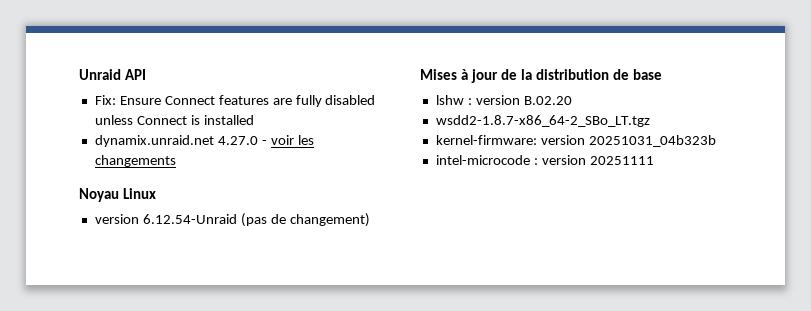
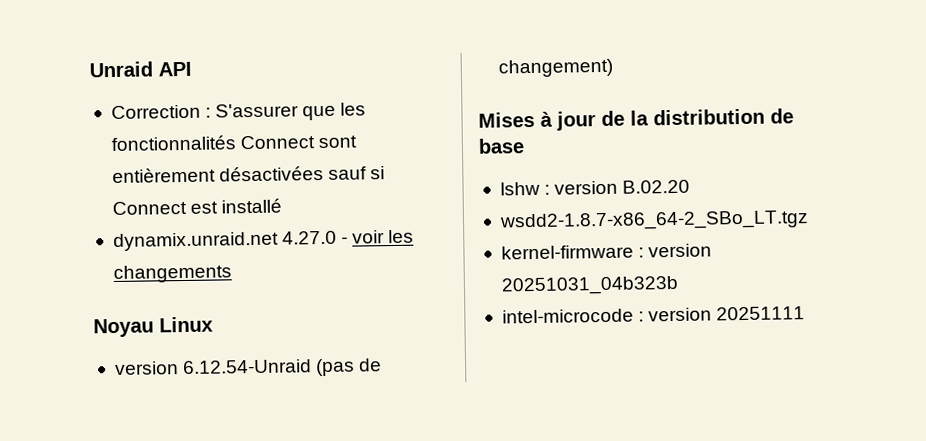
[94,95,376,107] [94,115,254,125] Fix: Ensure Connect features are fully disabled unless Connect is installed -> [110,102,367,121] [110,135,358,152] [111,165,386,184] [111,198,283,216] Correction : S'assurer que les fonctionnalités Connect sont entièrement désactivées sauf si Connect est installé
[435,135,537,145] kernel-firmware: -> [500,244,645,260] kernel-firmware :

